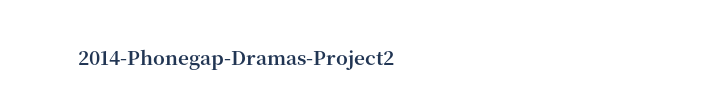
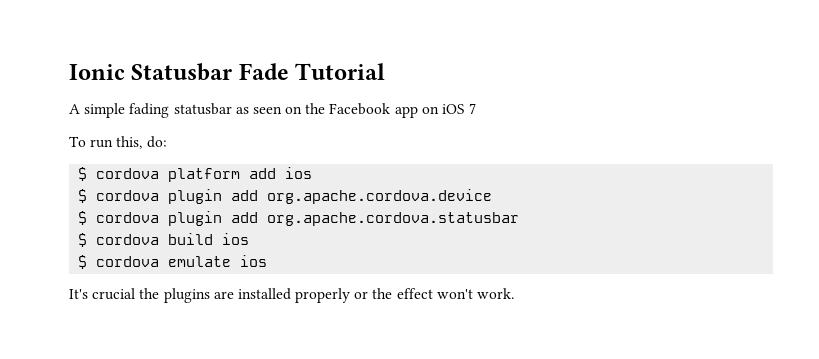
[78,49,394,70] 2014-Phonegap-Dramas-Project2 -> [69,63,386,81] [69,103,477,118] [69,136,167,149] [78,167,313,182] [78,189,493,204] [78,211,520,226] [78,233,250,247] [78,255,268,269] [69,288,515,303] Ionic Statusbar Fade Tutorial // A simple fading statusbar as seen on the Facebook app on iOS 7 // To run this, do: // $ cordova platform add ios // $ cordova plugin add org.apache.cordova.device // $ cordova plugin add org.apache.cordova.statusbar // $ cordova build ios // $ cordova emulate ios // It's crucial the plugins are installed properly or the effect won't work.

